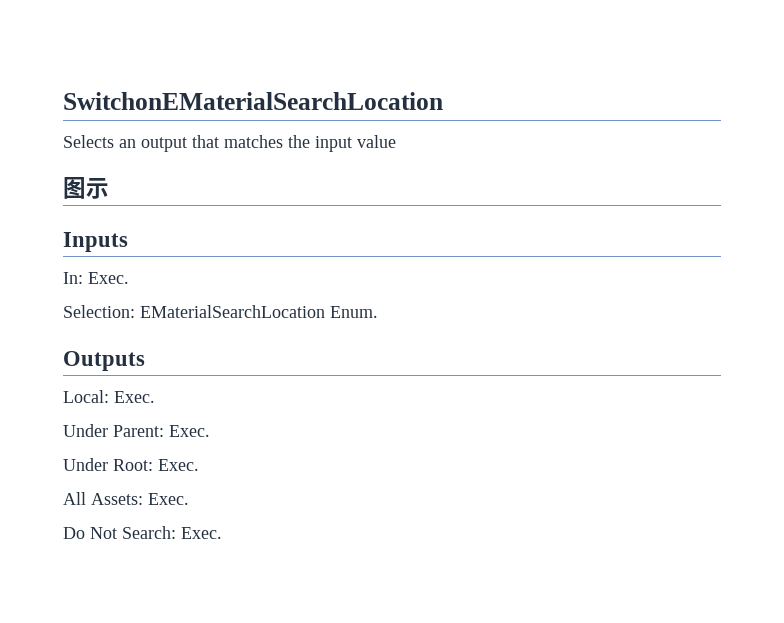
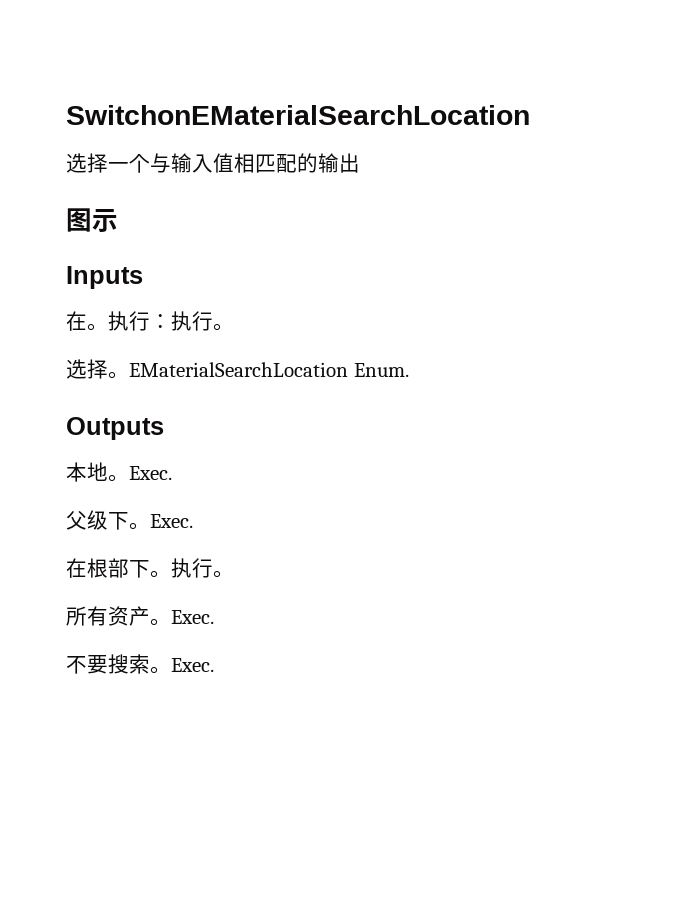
[63,135,396,152] [63,177,109,199] [63,232,128,252] [63,272,129,284] [63,305,135,318] Selects an output that matches the input value // 图示 // Inputs // In: Exec. // Selection: -> [66,153,360,173] [66,208,118,232] [66,266,143,289] [66,311,234,331] [66,359,129,379] 选择一个与输入值相匹配的输出 // 图示 // Inputs // 在。执行：执行。 // 选择。
[63,390,155,403] [63,424,210,437] [63,458,199,471] [63,492,189,505] [63,526,222,539] Local: Exec. // Under Parent: Exec. // Under Root: Exec. // All Assets: Exec. // Do Not Search: Exec. -> [66,462,172,482] [66,510,193,530] [66,558,234,578] [66,606,214,626] [66,654,214,674] 本地。Exec. // 父级下。Exec. // 在根部下。执行。 // 所有资产。Exec. // 不要搜索。Exec.

